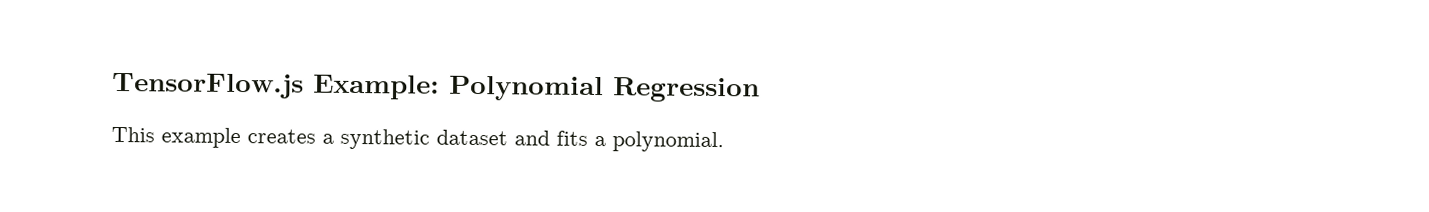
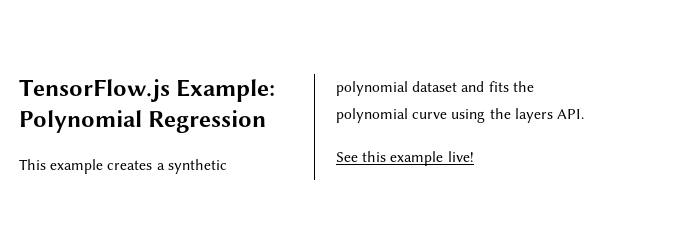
(430, 139) none -> [336,81,408,96] polynomial
[594,131,724,153] a polynomial. -> [512,81,534,92] [336,108,584,123] [336,151,474,166] the polynomial curve using the layers API. // See this example live!

